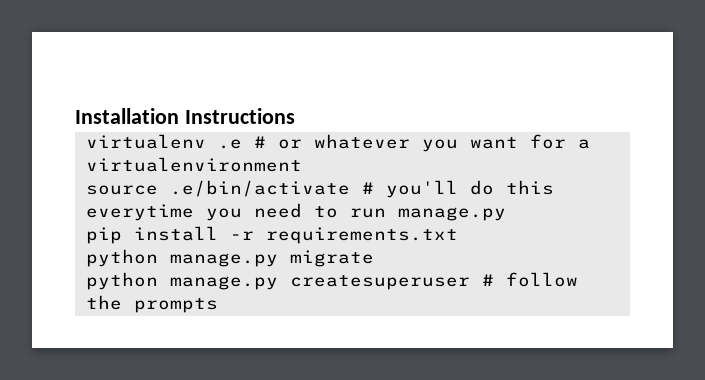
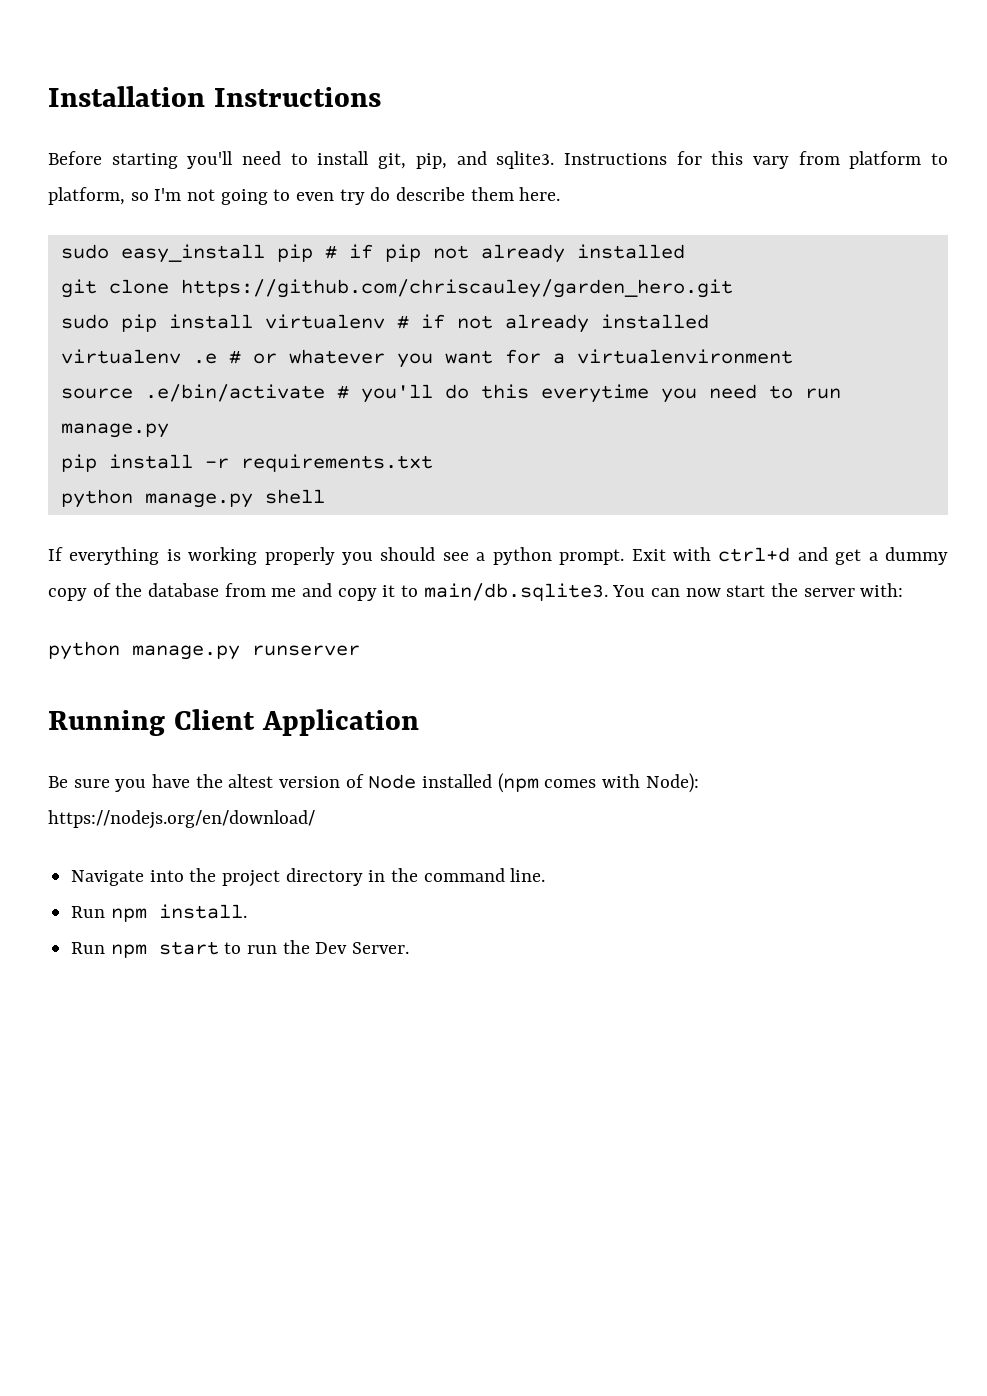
(295, 116) none -> [48,151,948,169] [48,187,561,205] [60,244,685,263] [60,279,733,298] [60,314,709,333] // Before starting you'll need to install git, pip, and sqlite3. Instructions for this vary from platform to platform, so I'm not going to even try do describe them here. // sudo easy_install pip # if pip not already installed // git clone https://github.com/chriscauley/garden_hero.git // sudo pip install virtualenv # if not already installed
[289,250,374,267] [85,272,578,290] [85,295,218,313] migrate // python manage.py createsuperuser # follow the prompts -> [264,489,325,504] [48,547,948,565] [48,583,904,601] [48,641,360,660] [48,709,419,736] [48,773,699,793] [48,810,315,829] [71,868,546,887] [71,904,247,922] [71,940,410,958] shell // If everything is working properly you should see a python prompt. Exit with ctrl+d and get a dummy copy of the database from me and copy it to main/db.sqlite3. You can now start the server with: // python manage.py runserver // Running Client Application // Be sure you have the altest version of Node installed (npm comes with Node): https://nodejs.org/en/download/ // Navigate into the project directory in the command line. // Run npm install. // Run npm start to run the Dev Server.

